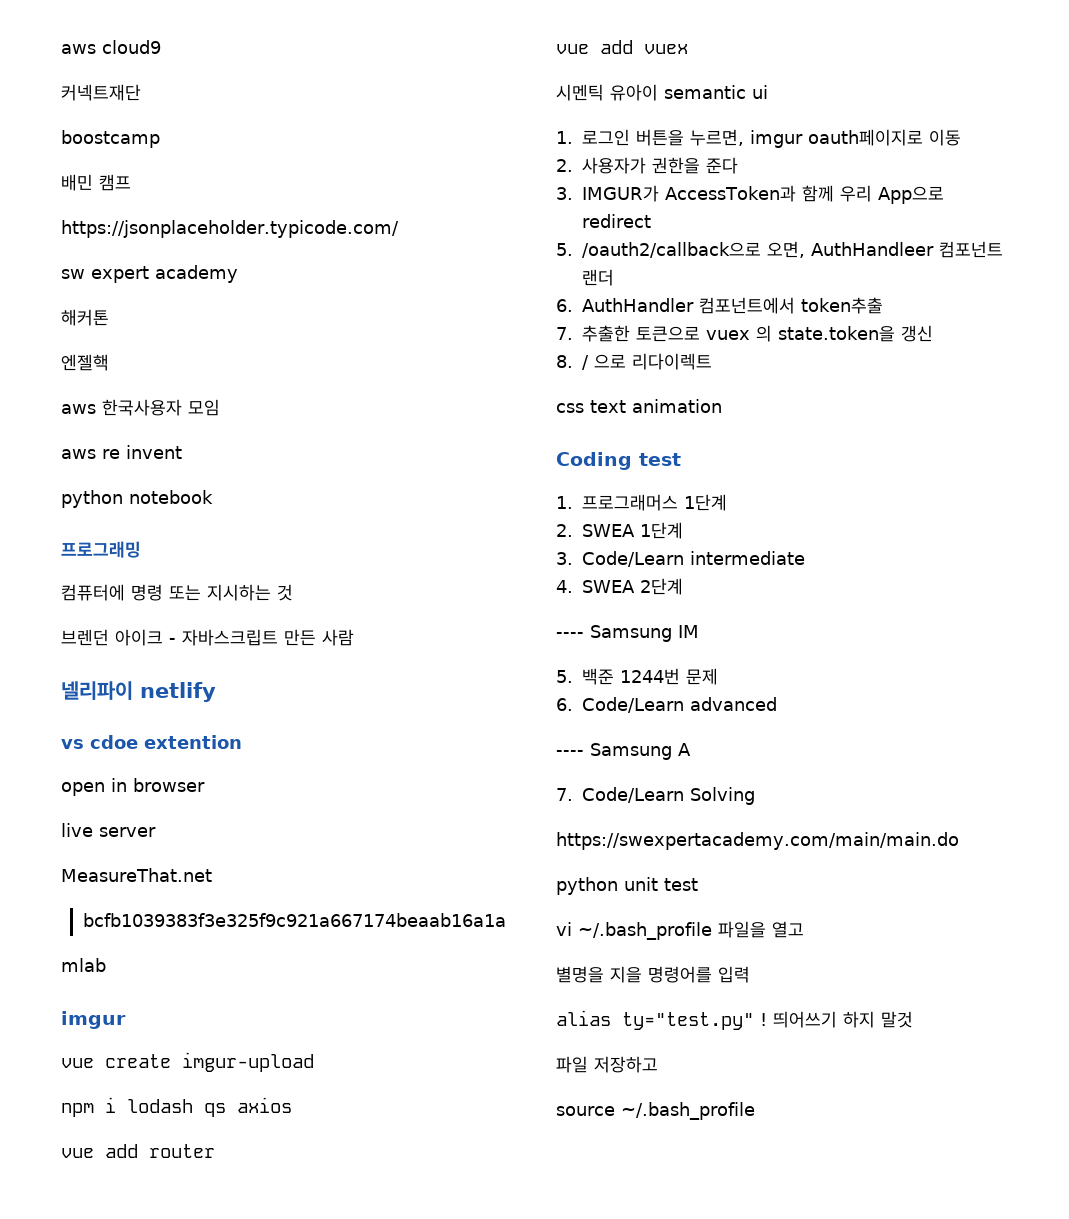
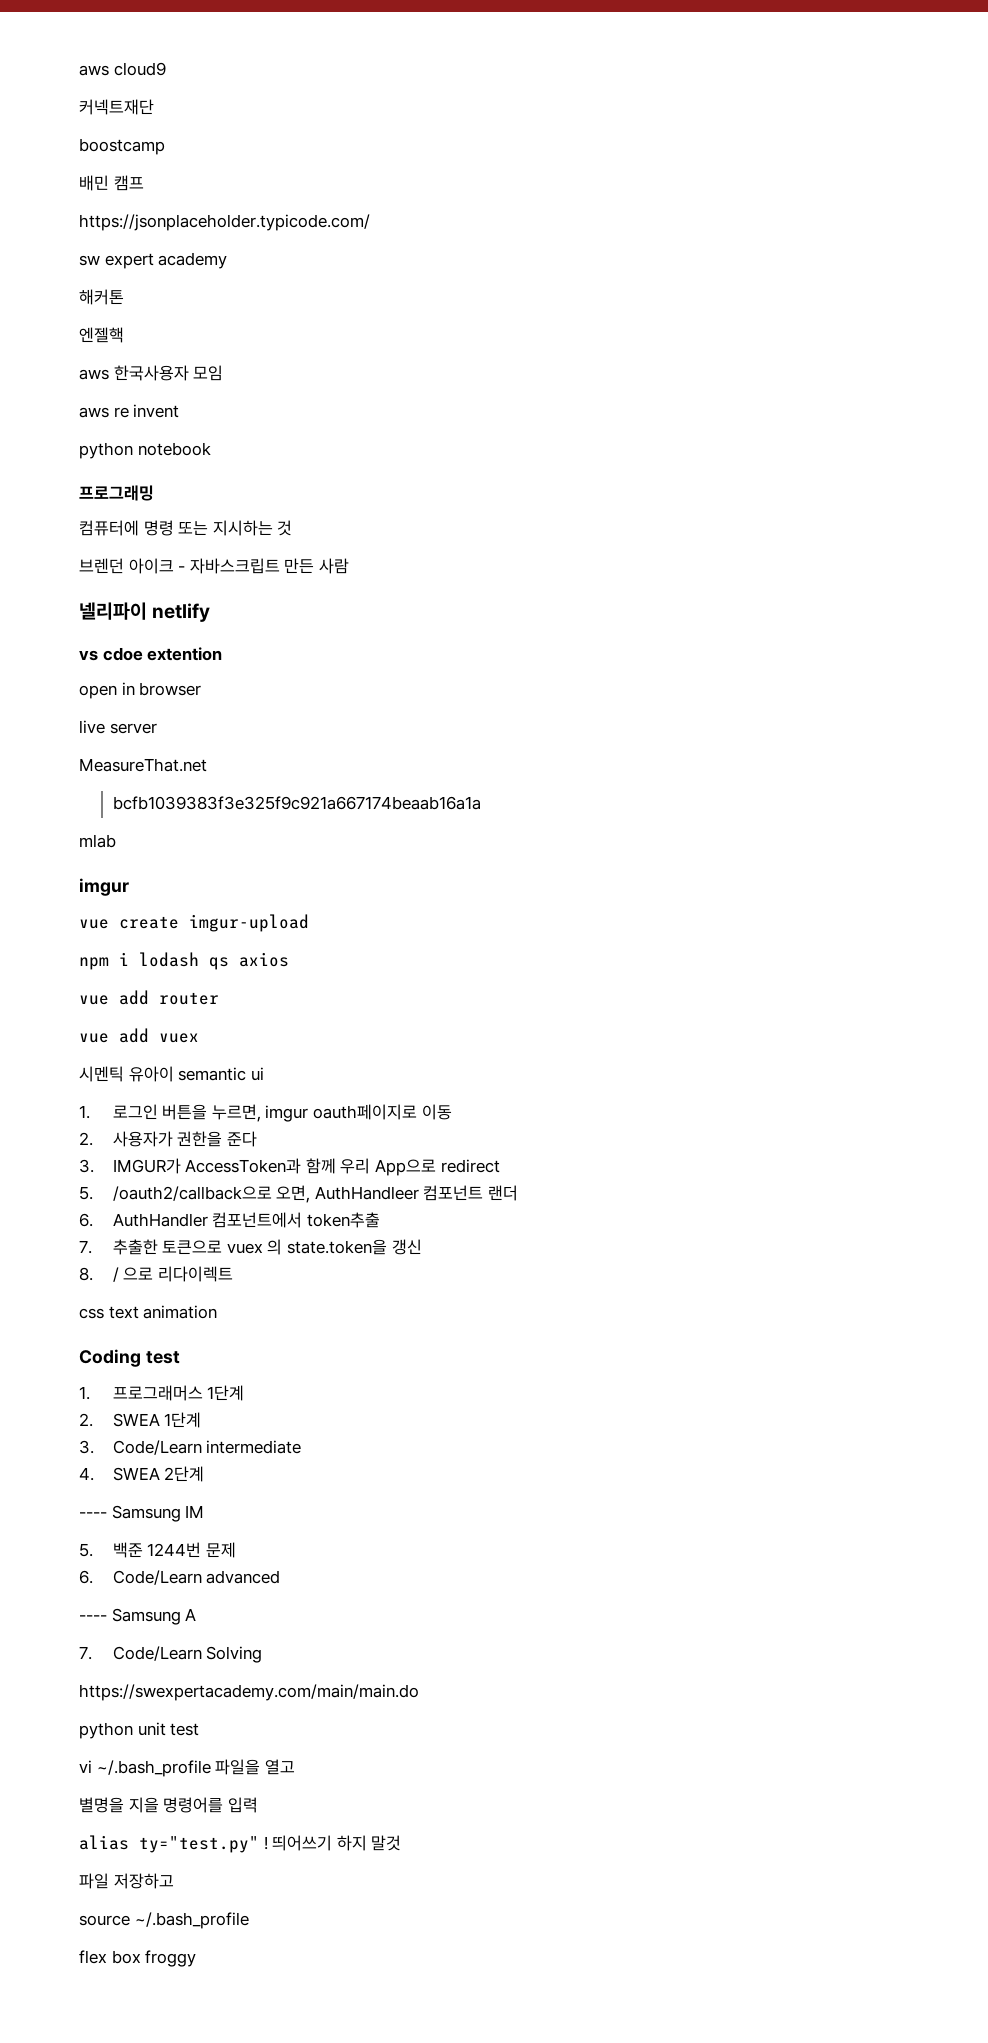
(755, 1111) none -> [79,1950,197,1967] // flex box froggy

